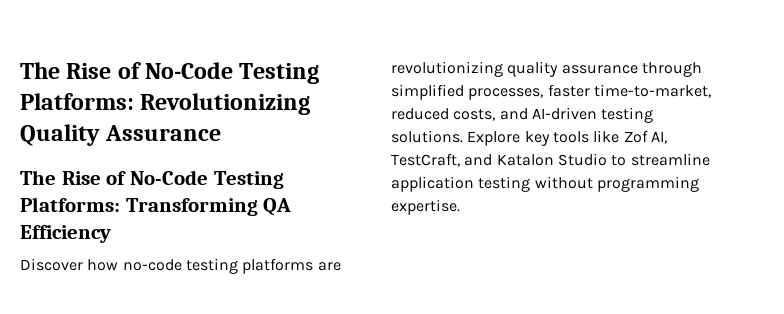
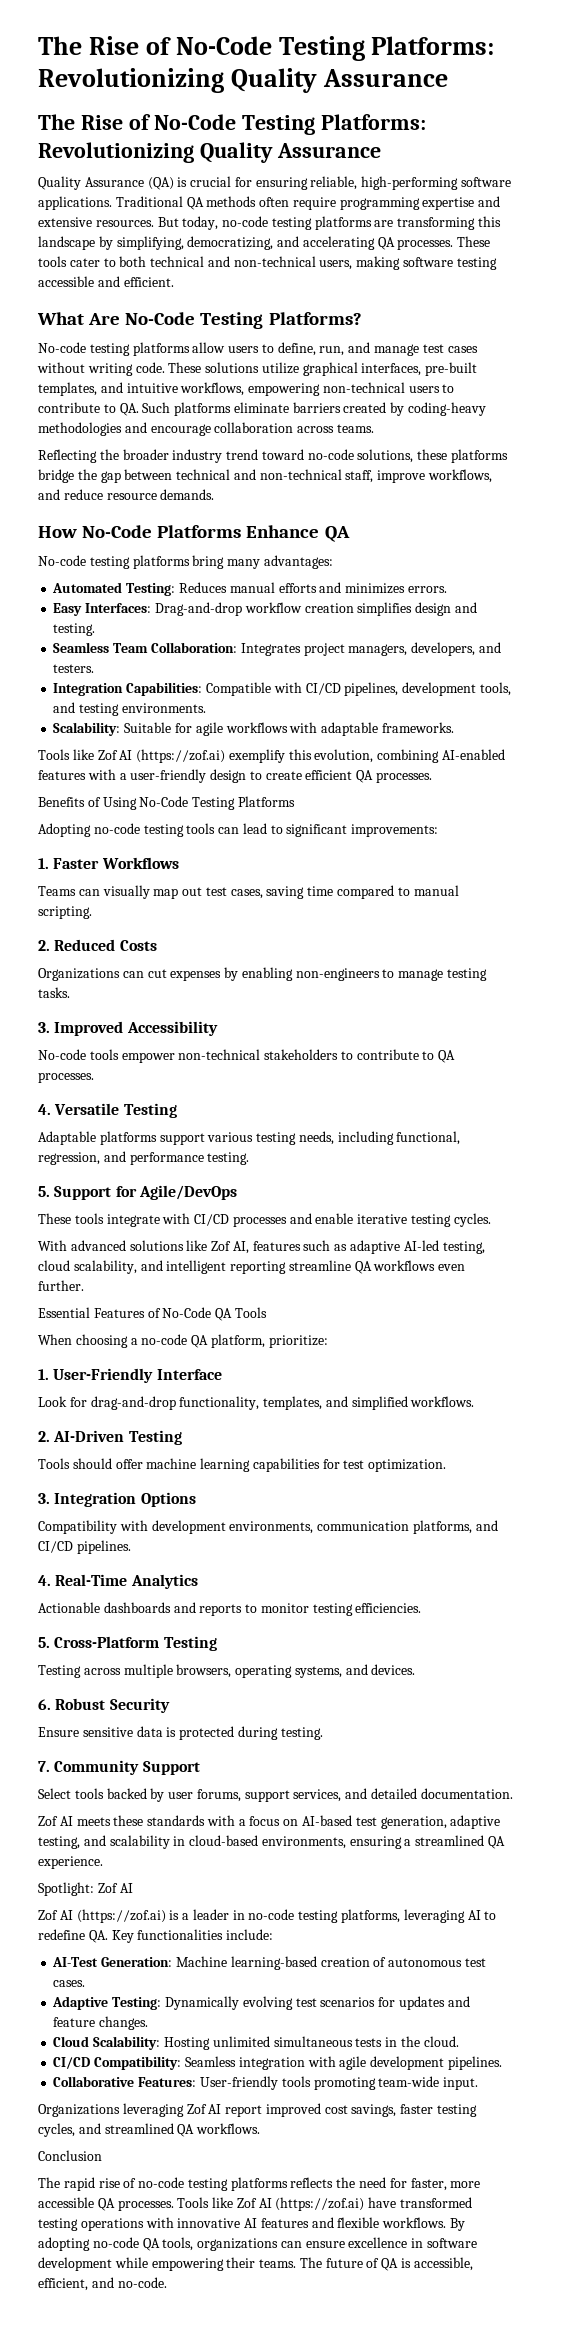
[125,198,292,216] [20,225,111,243] [20,258,341,274] [391,61,702,77] [391,84,711,100] [391,107,654,123] [391,130,667,146] [391,153,710,167] [391,176,699,192] [391,199,460,215] Transforming QA Efficiency // Discover how no-code testing platforms are revolutionizing quality assurance through simplified processes, faster time-to-market, reduced costs, and AI-driven testing solutions. Explore key tools like Zof AI, TestCraft, and Katalon Studio to streamline application testing without programming expertise. -> [38,142,381,163] [38,176,512,190] [38,196,501,210] [38,216,502,230] [38,236,491,250] [38,256,497,270] [38,276,174,287] [37,312,362,329] [38,342,478,356] [37,362,478,376] [38,382,455,396] [38,402,487,416] [38,422,374,436] [38,449,509,463] [38,469,493,483] [38,489,215,500] [38,525,350,542] [38,555,333,569] [52,582,447,596] [53,602,477,616] [53,623,96,636] [53,642,501,656] [53,664,95,673] [53,682,511,696] [53,702,206,716] [53,722,454,736] [38,749,506,763] [38,769,433,783] [38,796,295,810] [38,823,439,837] [38,857,179,869] [38,885,459,899] [38,906,92,919] [38,939,157,951] [38,967,488,981] [38,987,70,998] [38,1021,218,1036] [38,1049,456,1063] [38,1072,94,1083] [38,1103,177,1118] [38,1131,461,1145] [38,1151,250,1165] [38,1185,237,1200] [38,1213,491,1227] [38,1240,485,1254] [38,1260,466,1274] [38,1280,84,1291] [38,1307,267,1321] [38,1334,328,1348] [38,1368,222,1383] [38,1396,475,1410] [38,1430,182,1445] [38,1458,447,1472] [38,1492,196,1507] [38,1520,498,1534] [38,1540,131,1554] [38,1574,198,1589] [38,1602,422,1616] [38,1636,217,1651] [38,1664,416,1678] [38,1698,170,1713] [38,1726,323,1740] [38,1760,200,1775] [38,1788,513,1802] [38,1815,501,1829] [38,1835,506,1849] [38,1856,103,1869] [38,1882,133,1896] [38,1909,497,1923] [38,1929,274,1943] [52,1956,486,1970] [53,1980,86,1987] [52,1996,470,2010] [53,2016,149,2030] [53,2036,459,2050] [53,2056,502,2070] [53,2076,479,2090] [38,2103,478,2117] [38,2123,261,2137] [38,2150,102,2161] [38,2177,481,2191] [38,2197,473,2211] [38,2217,466,2231] [38,2237,478,2251] [38,2257,473,2271] [38,2277,167,2291] Revolutionizing Quality Assurance // Quality Assurance (QA) is crucial for ensuring reliable, high-performing software applications. Traditional QA methods often require programming expertise and extensive resources. But today, no-code testing platforms are transforming this landscape by simplifying, democratizing, and accelerating QA processes. These tools cater to both technical and non-technical users, making software testing accessible and efficient. // What Are No-Code Testing Platforms? // No-code testing platforms allow users to define, run, and manage test cases without writing code. These solutions utilize graphical interfaces, pre-built templates, and intuitive workflows, empowering non-technical users to contribute to QA. Such platforms eliminate barriers created by coding-heavy methodologies and encourage collaboration across teams. // Reflecting the broader industry trend toward no-code solutions, these platforms bridge the gap between technical and non-technical staff, improve workflows, and reduce resource demands. // How No-Code Platforms Enhance QA // No-code testing platforms bring many advantages: // Automated Testing: Reduces manual efforts and minimizes errors. // Easy Interfaces: Drag-and-drop workflow creation simplifies design and testing. // Seamless Team Collaboration: Integrates project managers, developers, and testers. // Integration Capabilities: Compatible with CI/CD pipelines, development tools, and testing environments. // Scalability: Suitable for agile workflows with adaptable frameworks. // Tools like Zof AI (https://zof.ai) exemplify this evolution, combining AI-enabled features with a user-friendly design to create efficient QA processes. // Benefits of Using No-Code Testing Platforms // Adopting no-code testing tools can lead to significant improvements: // 1. Faster Workflows // Teams can visually map out test cases, saving time compared to manual scripting. // 2. Reduced Costs // Organizations can cut expenses by enabling non-engineers to manage testing tasks. // 3. Improved Accessibility // No-code tools empower non-technical stakeholders to contribute to QA processes. // 4. Versatile Testing // Adaptable platforms support various testing needs, including functional, regression, and performance testing. // 5. Support for Agile/DevOps // These tools integrate with CI/CD processes and enable iterative testing cycles. // With advanced solutions like Zof AI, features such as adaptive AI-led testing, cloud scalability, and intelligent reporting streamline QA workflows even further. // Essential Features of No-Code QA Tools // When choosing a no-code QA platform, prioritize: // 1. User-Friendly Interface // Look for drag-and-drop functionality, templates, and simplified workflows. // 2. AI-Driven Testing // Tools should offer machine learning capabilities for test optimization. // 3. Integration Options // Compatibility with development environments, communication platforms, and CI/CD pipelines. // 4. Real-Time Analytics // Actionable dashboards and reports to monitor testing efficiencies. // 5. Cross-Platform Testing // Testing across multiple browsers, operating systems, and devices. // 6. Robust Security // Ensure sensitive data is protected during testing. // 7. Community Support // Select tools backed by user forums, support services, and detailed documentation. // Zof AI meets these standards with a focus on AI-based test generation, adaptive testing, and scalability in cloud-based environments, ensuring a streamlined QA experience. // Spotlight: Zof AI // Zof AI (https://zof.ai) is a leader in no-code testing platforms, leveraging AI to redefine QA. Key functionalities include: // AI-Test Generation: Machine learning-based creation of autonomous test cases. // Adaptive Testing: Dynamically evolving test scenarios for updates and feature changes. // Cloud Scalability: Hosting unlimited simultaneous tests in the cloud. // CI/CD Compatibility: Seamless integration with agile development pipelines. // Collaborative Features: User-friendly tools promoting team-wide input. // Organizations leveraging Zof AI report improved cost savings, faster testing cycles, and streamlined QA workflows. // Conclusion // The rapid rise of no-code testing platforms reflects the need for faster, more accessible QA processes. Tools like Zof AI (https://zof.ai) have transformed testing operations with innovative AI features and flexible workflows. By adopting no-code QA tools, organizations can ensure excellence in software development while empowering their teams. The future of QA is accessible, efficient, and no-code.

